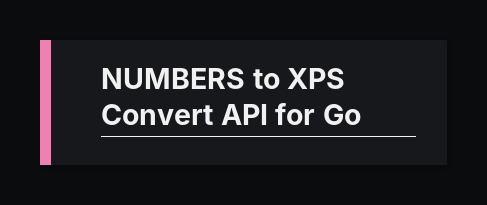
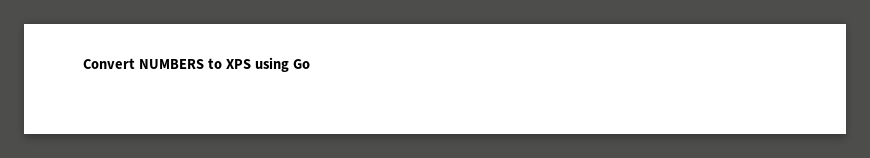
(101, 78) none -> [83,58,135,69] Convert
[101,103,316,125] Convert API for -> [254,57,289,72] using

